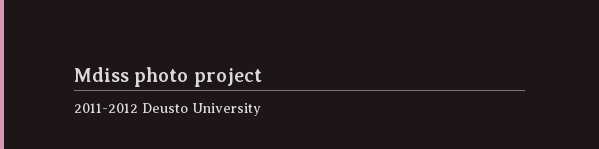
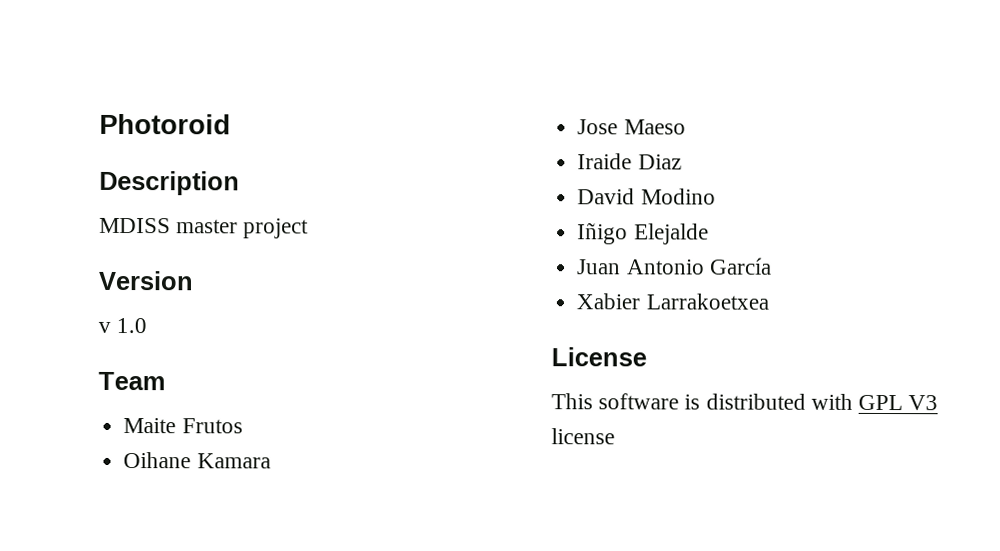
[74,67,262,87] [74,103,261,116] Mdiss photo project // 2011-2012 Deusto University -> [99,113,231,135] [99,170,240,196] [99,217,310,239] [98,270,194,291] [98,317,148,334] [98,371,166,391] [123,418,243,434] [123,452,271,469] [577,119,686,135] [577,153,682,170] [577,188,716,205] [577,222,709,245] [577,257,772,275] [576,293,769,310] [551,347,647,367] [551,393,939,411] [551,428,615,445] Photoroid // Description // MDISS master project // Version // v 1.0 // Team // Maite Frutos // Oihane Kamara // Jose Maeso // Iraide Diaz // David Modino // Iñigo Elejalde // Juan Antonio García // Xabier Larrakoetxea // License // This software is distributed with GPL V3 license

